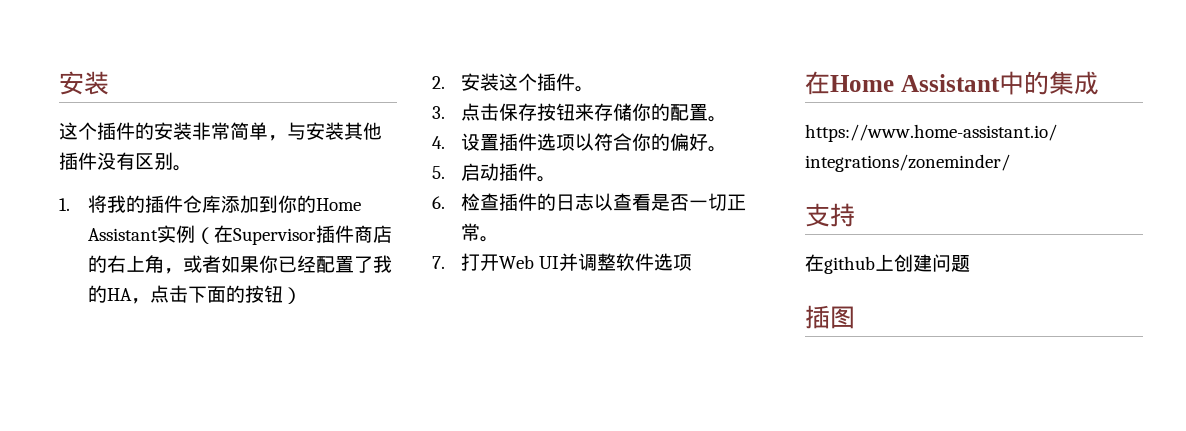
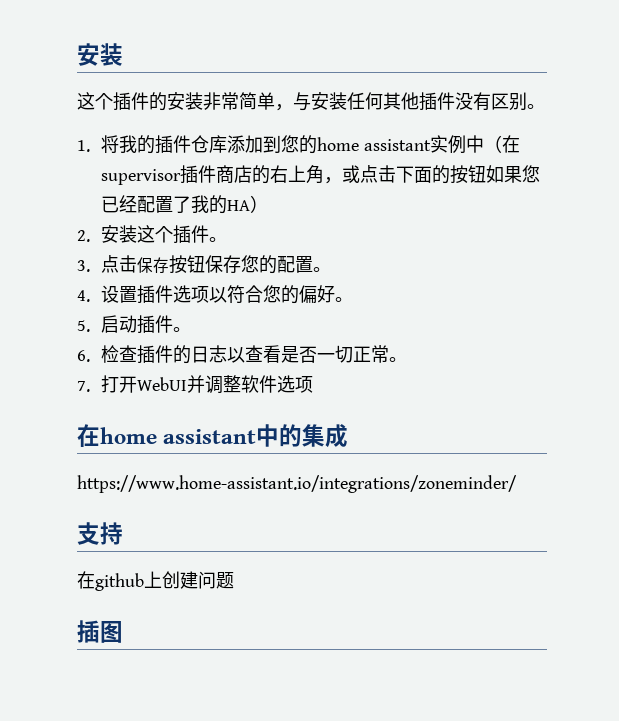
(344, 131) none -> [347,92,383,110] 任何
[277,195,361,213] [87,225,316,245] 你的Home Assistant实例（在Supervisor -> [281,135,521,154] [101,169,182,185] 您的home assistant实例中（在supervisor
[201,255,278,273] 者如果你 -> [360,165,541,184] 点击下面的按钮如果您
[130,285,283,304] ，点击下面的按钮 -> (251, 205) none
[574,103,651,121] 来存储你 -> [205,255,260,273] 保存您
[631,133,651,151] 你 -> [263,285,282,303] 您
[498,255,559,269] Web UI -> [137,377,188,391] WebUI
[830,74,1000,92] Home Assistant -> [100,427,257,444] home assistant

